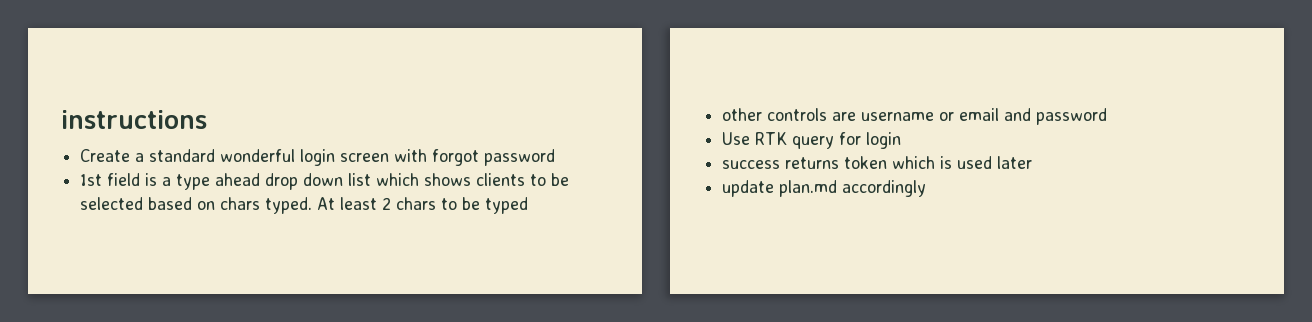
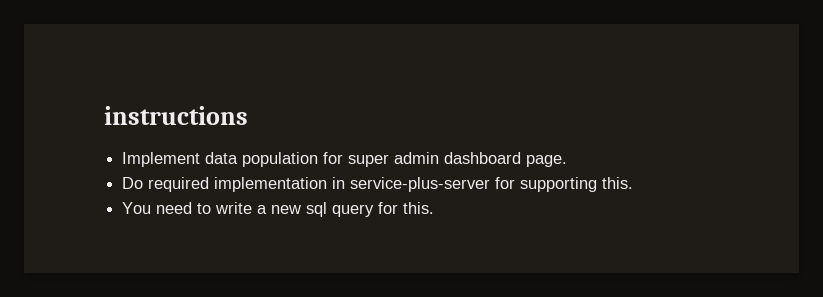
[80,149,556,166] [80,173,570,190] [80,197,529,214] [722,108,1108,125] [722,132,902,149] [722,156,1033,169] [722,180,927,197] Create a standard wonderful login screen with forgot password // 1st field is a type ahead drop down list which shows clients to be selected based on chars typed. At least 2 chars to be typed // other controls are username or email and password // Use RTK query for login // success returns token which is used later // update plan.md accordingly -> [122,152,568,167] [122,177,634,192] [122,202,435,217] Implement data population for super admin dashboard page. // Do required implementation in service-plus-server for supporting this. // You need to write a new sql query for this.

